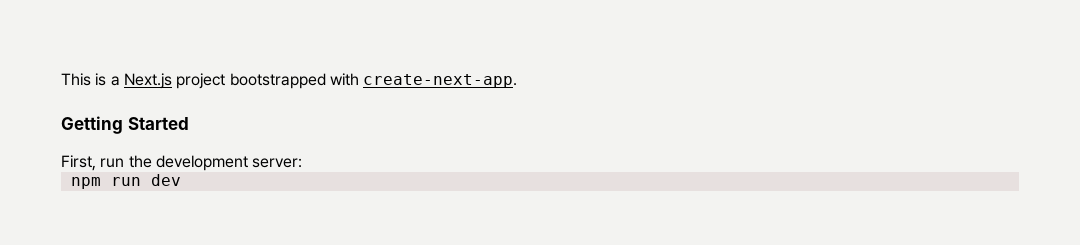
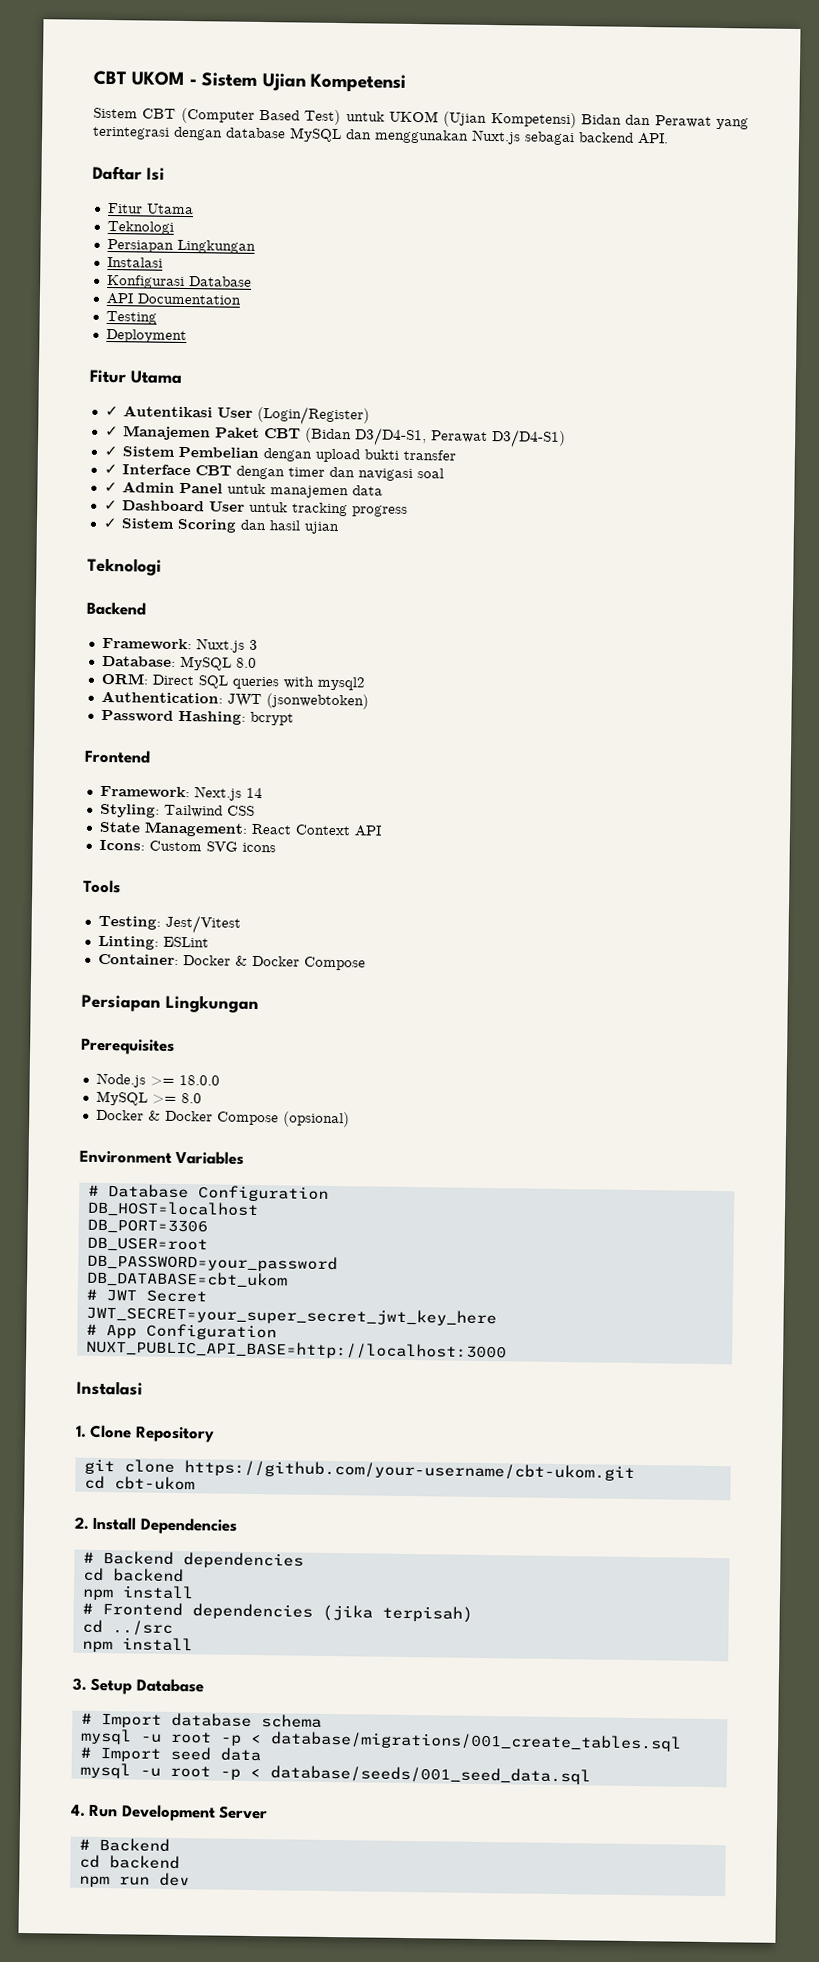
[61,73,518,89] [61,116,189,134] [61,155,303,171] This is a Next.js project bootstrapped with create-next-app. // Getting Started // First, run the development server: -> [93,70,406,92] [93,107,750,130] [92,126,669,146] [92,165,165,181] [107,202,194,215] [106,220,174,235] [106,238,256,254] [106,256,163,268] [106,274,252,289] [105,292,241,305] [105,310,157,325] [105,328,187,344] [89,369,182,384] [104,405,370,426] [104,425,566,448] [103,445,456,463] [103,463,444,481] [103,481,383,499] [103,499,408,517] [102,517,340,535] [87,557,162,576] [86,601,146,616] [101,637,258,653] [101,655,257,671] [100,672,365,691] [100,690,369,710] [100,709,294,726] [84,749,150,764] [99,785,263,801] [99,803,255,818] [98,821,382,837] [98,839,276,853] [83,879,121,894] [97,914,241,934] [97,935,209,950] [97,953,366,971] [81,994,259,1014] [81,1038,175,1055] [95,1072,220,1088] [95,1090,202,1106] [95,1109,350,1128] [79,1150,245,1165] [87,1184,329,1202] [86,1200,259,1218] [86,1218,208,1234] [86,1236,208,1252] [86,1253,338,1273] [85,1270,288,1288] [85,1288,207,1303] [85,1305,497,1327] [85,1323,277,1341] [85,1339,507,1361] [76,1380,143,1396] [75,1424,215,1443] [83,1458,635,1481] [83,1475,195,1491] [74,1516,237,1535] [82,1551,304,1569] [82,1567,184,1583] [81,1585,194,1601] [81,1602,473,1623] [81,1619,173,1636] [81,1637,193,1653] [72,1677,204,1695] [80,1712,322,1728] [79,1728,682,1752] [79,1746,261,1762] [79,1762,591,1785] [71,1804,269,1822] [78,1838,170,1852] [78,1854,180,1870] CBT UKOM - Sistem Ujian Kompetensi // Sistem CBT (Computer Based Test) untuk UKOM (Ujian Kompetensi) Bidan dan Perawat yang terintegrasi dengan database MySQL dan menggunakan Nuxt.js sebagai backend API. // Daftar Isi // Fitur Utama // Teknologi // Persiapan Lingkungan // Instalasi // Konfigurasi Database // API Documentation // Testing // Deployment // Fitur Utama // ✓ Autentikasi User (Login/Register) // ✓ Manajemen Paket CBT (Bidan D3/D4-S1, Perawat D3/D4-S1) // ✓ Sistem Pembelian dengan upload bukti transfer // ✓ Interface CBT dengan timer dan navigasi soal // ✓ Admin Panel untuk manajemen data // ✓ Dashboard User untuk tracking progress // ✓ Sistem Scoring dan hasil ujian // Teknologi // Backend // Framework: Nuxt.js 3 // Database: MySQL 8.0 // ORM: Direct SQL queries with mysql2 // Authentication: JWT (jsonwebtoken) // Password Hashing: bcrypt // Frontend // Framework: Next.js 14 // Styling: Tailwind CSS // State Management: React Context API // Icons: Custom SVG icons // Tools // Testing: Jest/Vitest // Linting: ESLint // Container: Docker & Docker Compose // Persiapan Lingkungan // Prerequisites // Node.js >= 18.0.0 // MySQL >= 8.0 // Docker & Docker Compose (opsional) // Environment Variables // # Database Configuration // DB_HOST=localhost // DB_PORT=3306 // DB_USER=root // DB_PASSWORD=your_password // DB_DATABASE=cbt_ukom // # JWT Secret // JWT_SECRET=your_super_secret_jwt_key_here // # App Configuration // NUXT_PUBLIC_API_BASE=http://localhost:3000 // Instalasi // 1. Clone Repository // git clone https://github.com/your-username/cbt-ukom.git // cd cbt-ukom // 2. Install Dependencies // # Backend dependencies // cd backend // npm install // # Frontend dependencies (jika terpisah) // cd ../src // npm install // 3. Setup Database // # Import database schema // mysql -u root -p < database/migrations/001_create_tables.sql // # Import seed data // mysql -u root -p < database/seeds/001_seed_data.sql // 4. Run Development Server // # Backend // cd backend

